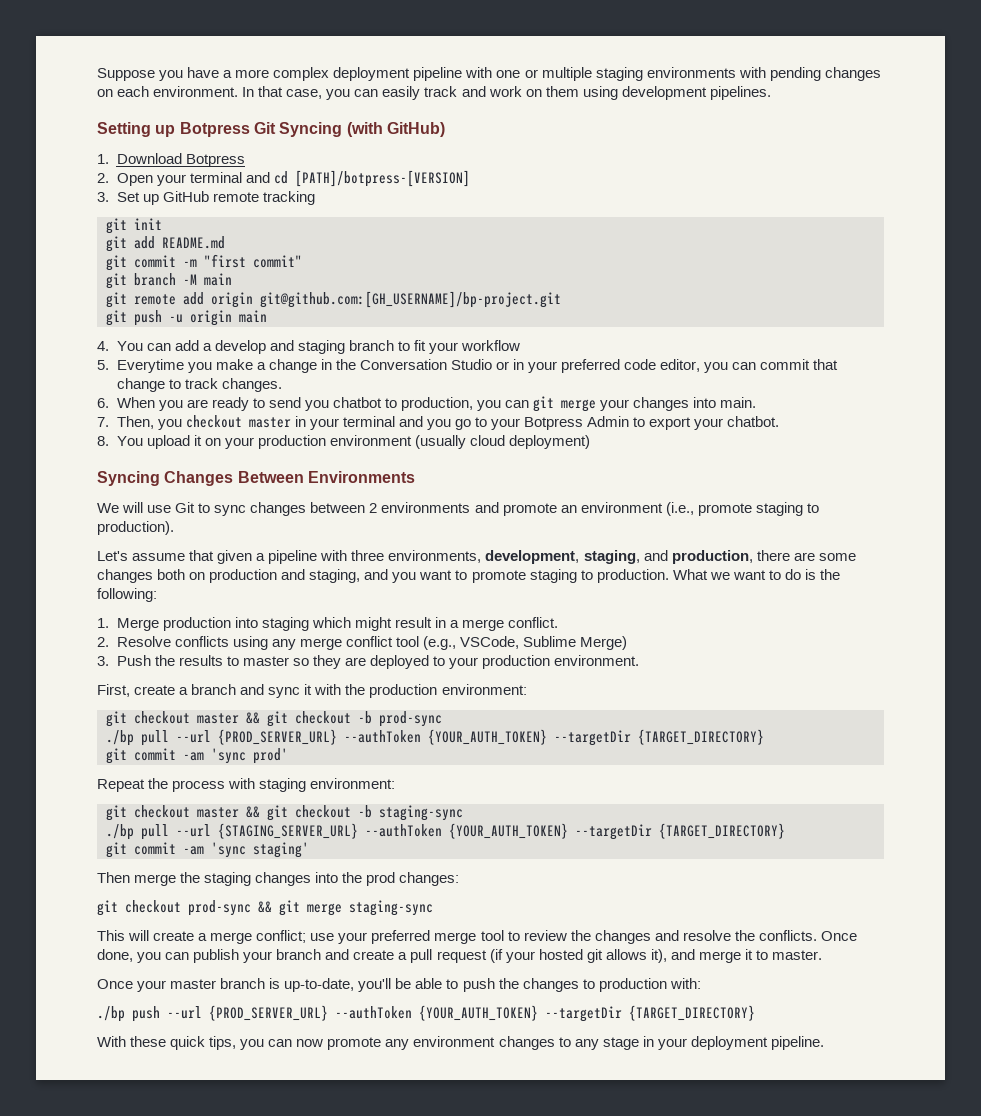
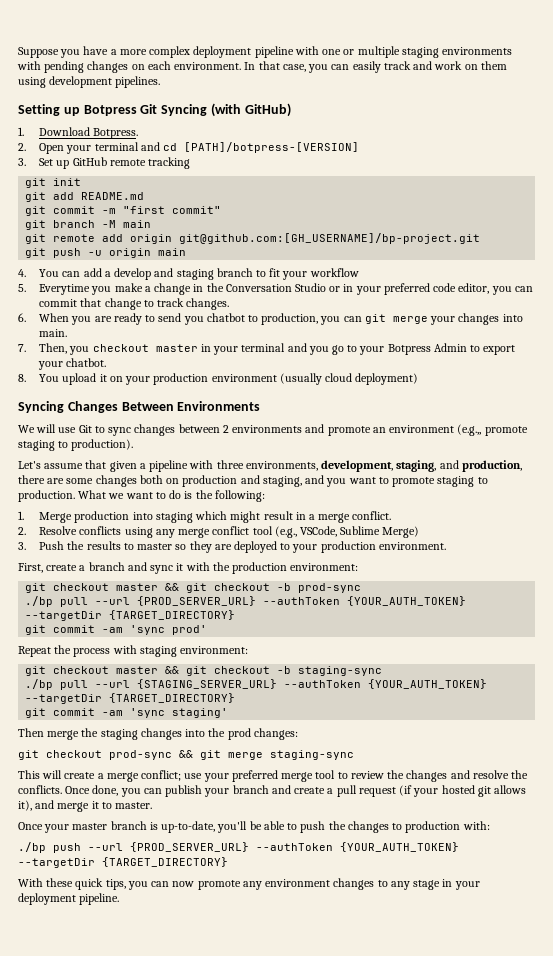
[185,154,245,167] Botpress -> [93,128,139,139] Botpress.
[665,502,694,516] (i.e., -> [457,424,482,436] (e.g.,,

